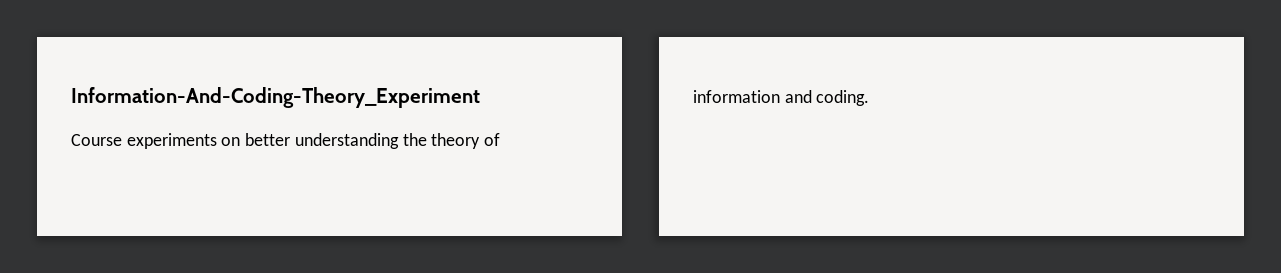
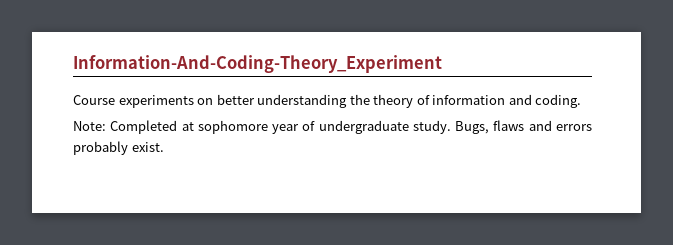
(870, 98) none -> [73,120,592,134] [73,141,164,155] // Note: Completed at sophomore year of undergraduate study. Bugs, flaws and errors probably exist.

